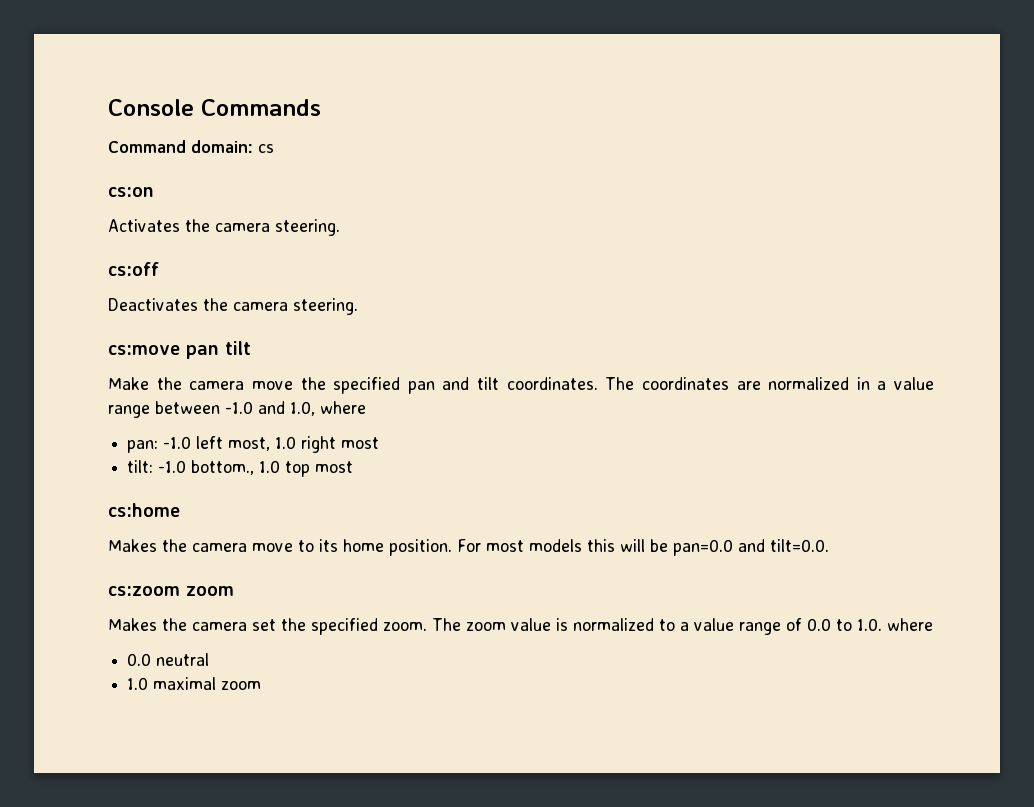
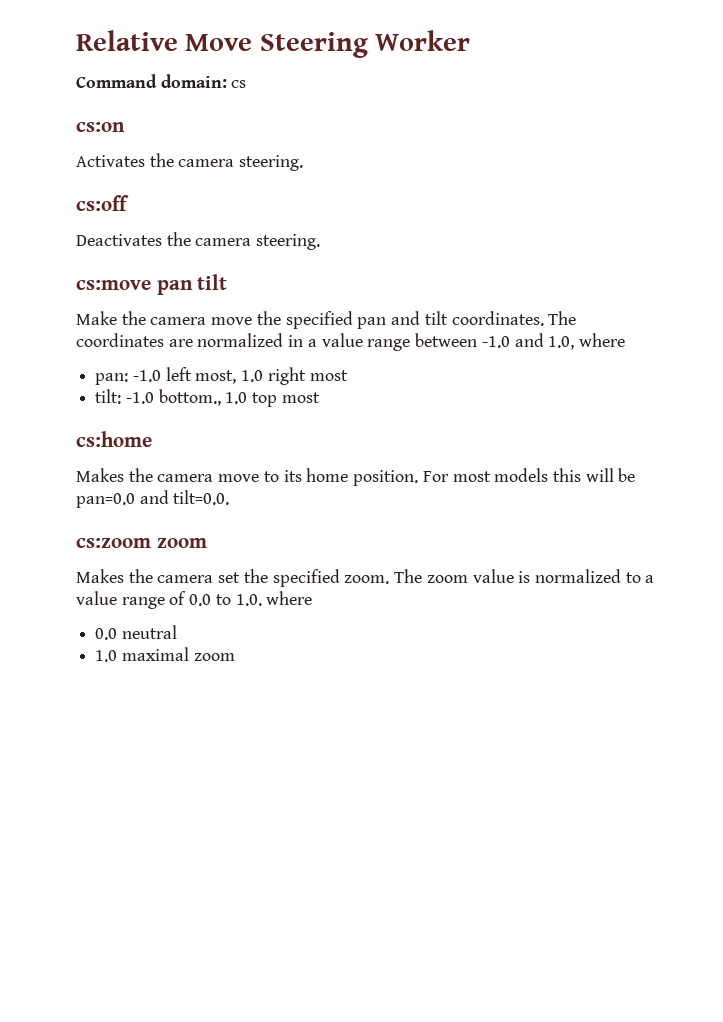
[108,99,321,116] Console Commands -> [76,30,471,58] Relative Move Steering Worker

